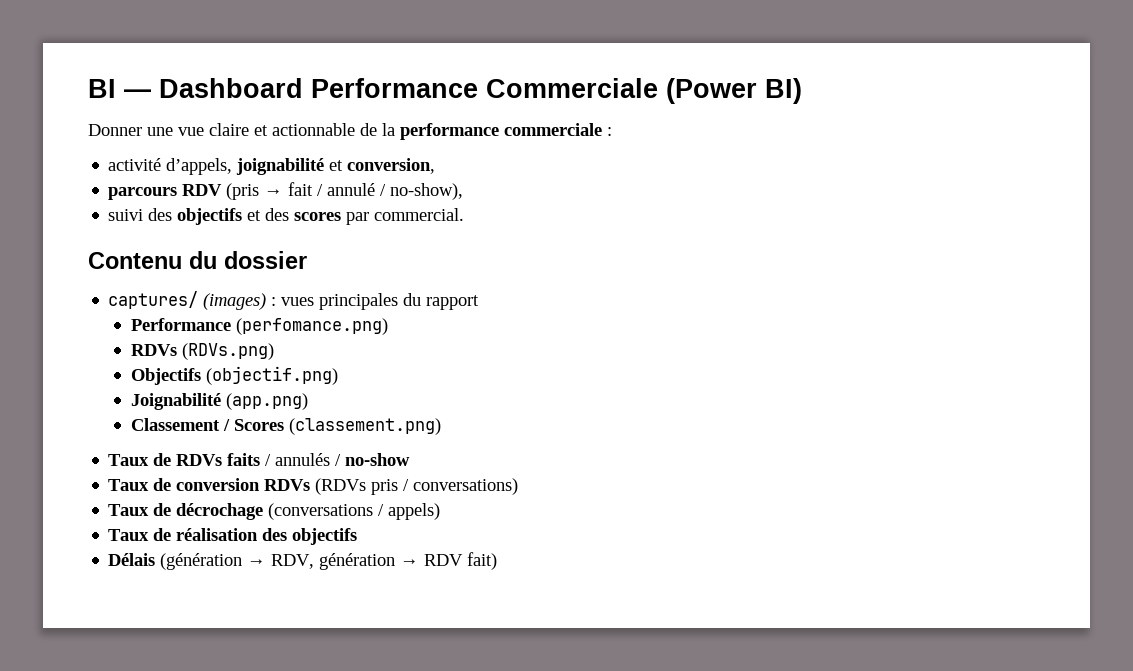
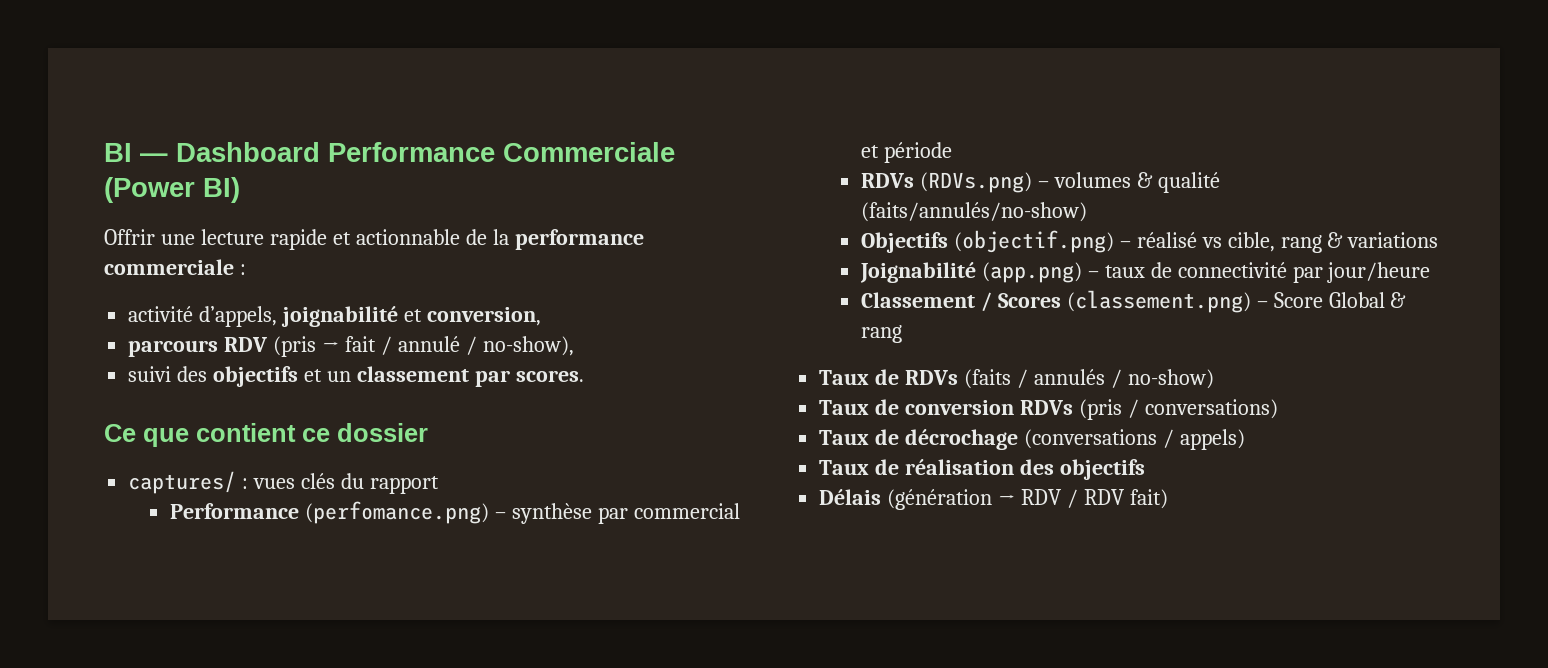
[88,123,249,136] Donner une vue claire -> [104,229,327,250] Offrir une lecture rapide
[265,208,465,225] [88,251,217,269] des scores par commercial. // Contenu du -> [326,366,584,387] [104,423,330,447] un classement par scores. // Ce que contient ce
[203,293,267,310] (images) -> (237, 482) none
[319,293,399,310] principales -> [301,473,336,489] clés
[130,343,274,360] [130,366,338,385] [130,393,308,410] // RDVs (RDVs.png) // Objectifs (objectif.png) // Joignabilité (app.png) -> [494,503,740,524] [860,142,952,163] [860,172,1220,193] [860,202,1087,222] [860,230,1439,253] [859,262,1431,283] – synthèse par commercial et période // RDVs (RDVs.png) – volumes & qualité (faits/annulés/no-show) // Objectifs (objectif.png) – réalisé vs cible, rang & variations // Joignabilité (app.png) – taux de connectivité par jour/heure
(441, 426) none -> [1256,292,1407,308] [860,325,902,343] – Score Global & rang
[227,453,261,466] faits -> [964,369,1012,389] (faits
[345,453,411,466] no-show -> [1127,369,1214,389] no-show)
[315,478,399,495] (RDVs pris -> [1078,399,1122,420] (pris
[271,553,420,570] RDV, génération → -> [1021,489,1078,508] RDV /

